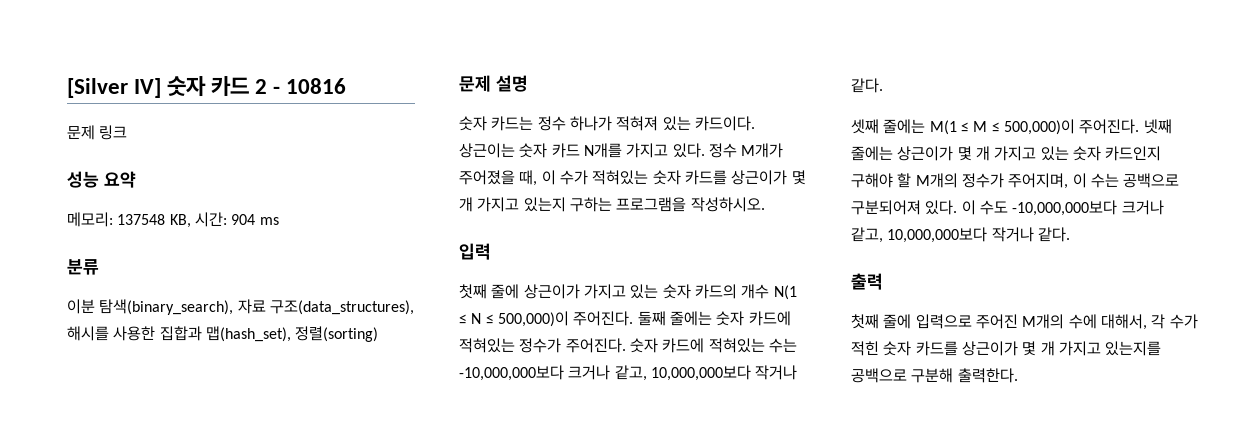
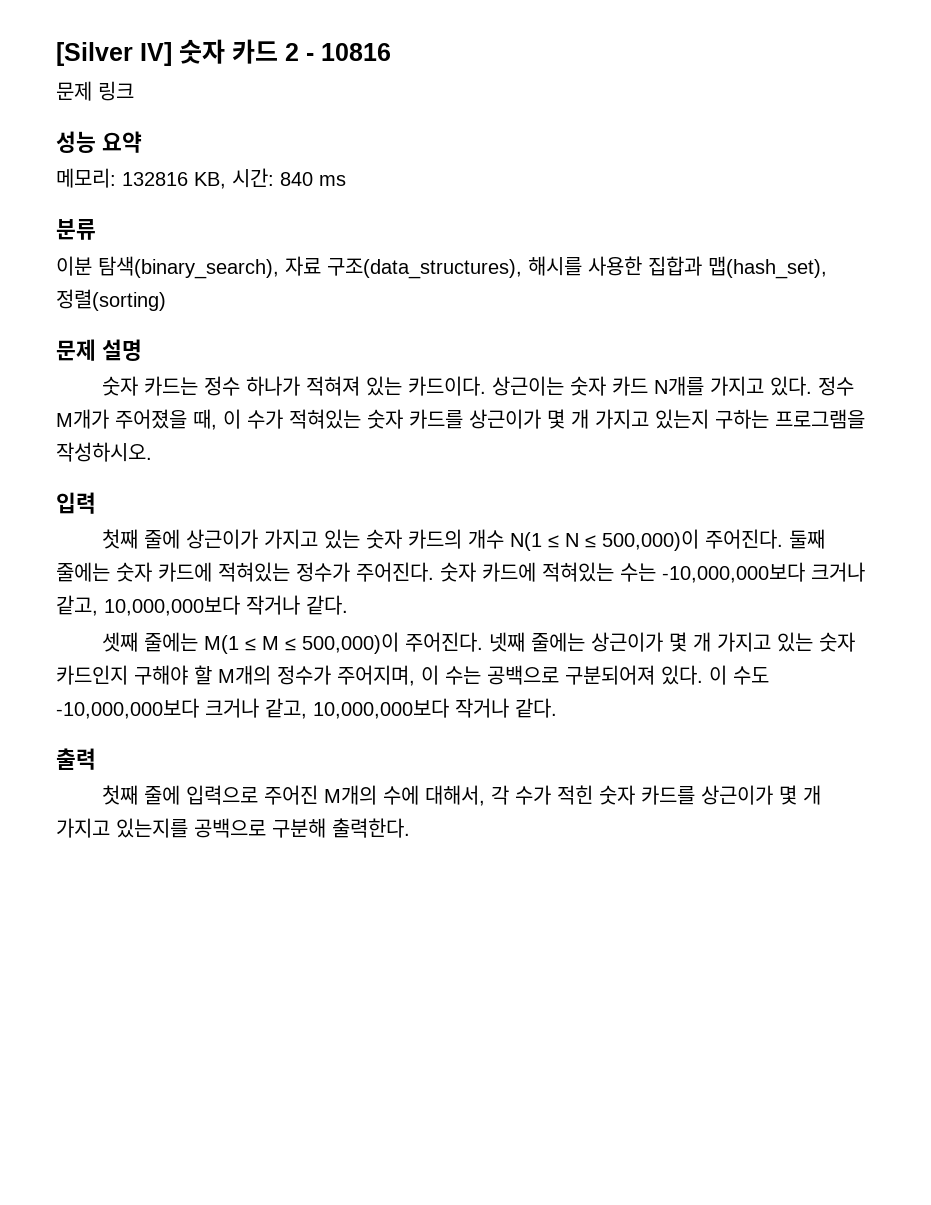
[117,214,166,225] 137548 -> [122,172,188,186] 132816
[231,214,256,225] 904 -> [280,172,313,186] 840

